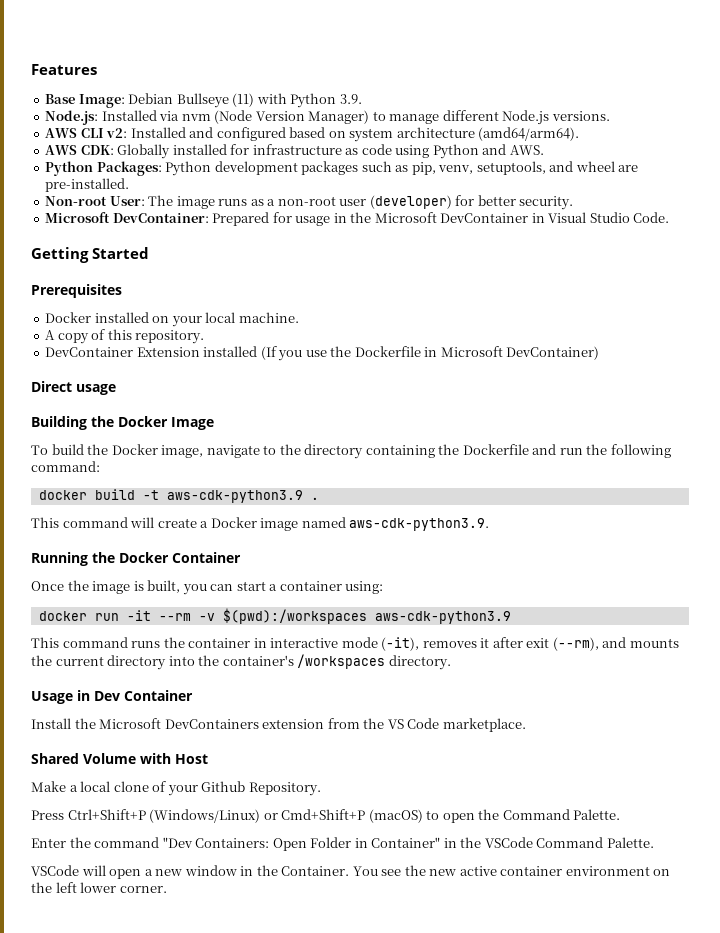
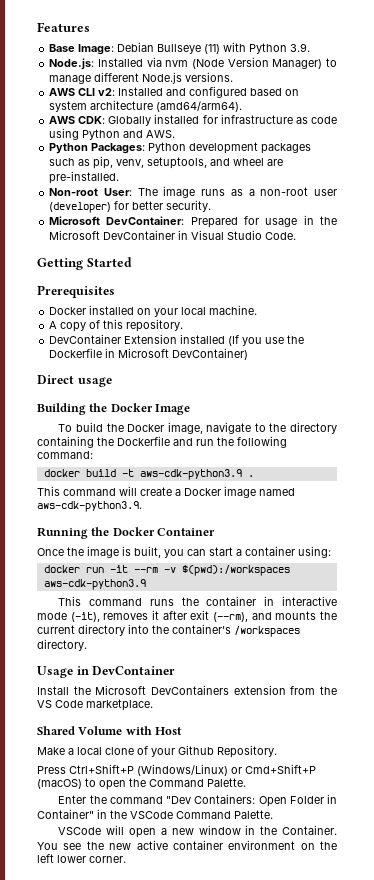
[94,690,193,701] Dev Container -> [92,666,176,675] DevContainer

